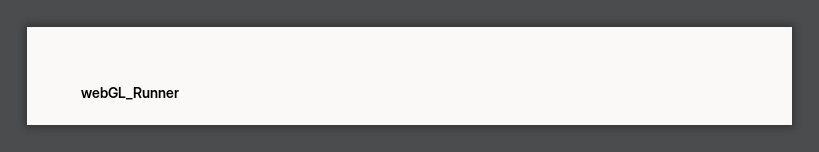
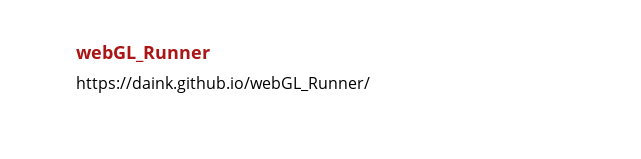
(179, 93) none -> [76,76,370,93] // https://daink.github.io/webGL_Runner/

